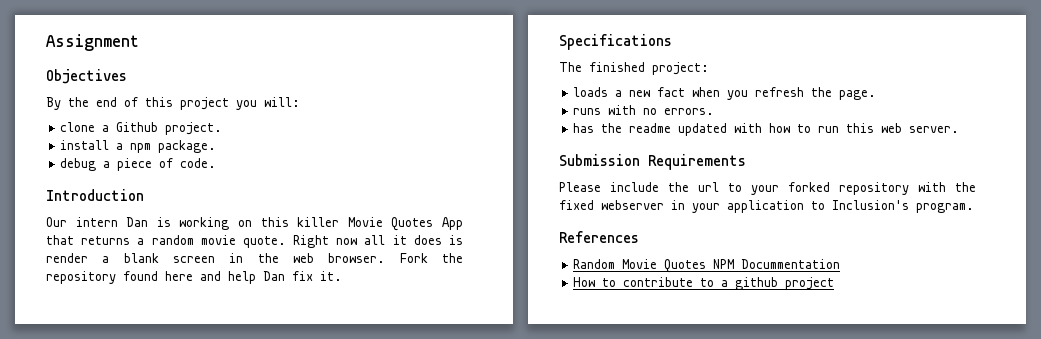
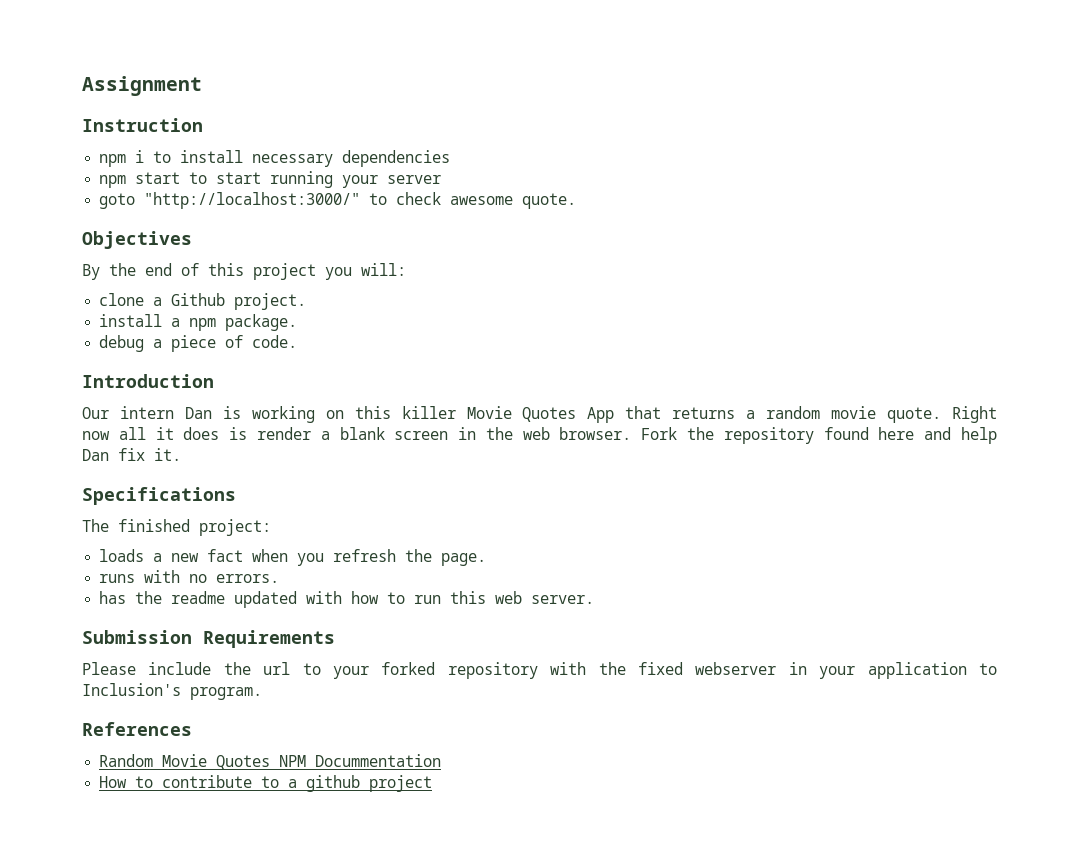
(139, 42) none -> [82,118,203,132] [99,150,451,167] [99,171,442,188] [99,192,577,209] // Instruction // npm i to install necessary dependencies // npm start to start running your server // goto "http://localhost:3000/" to check awesome quote.

